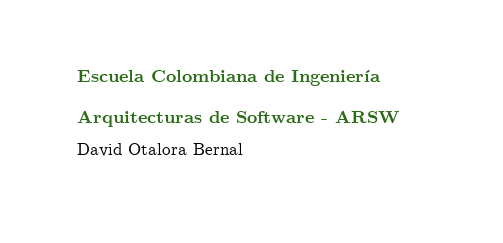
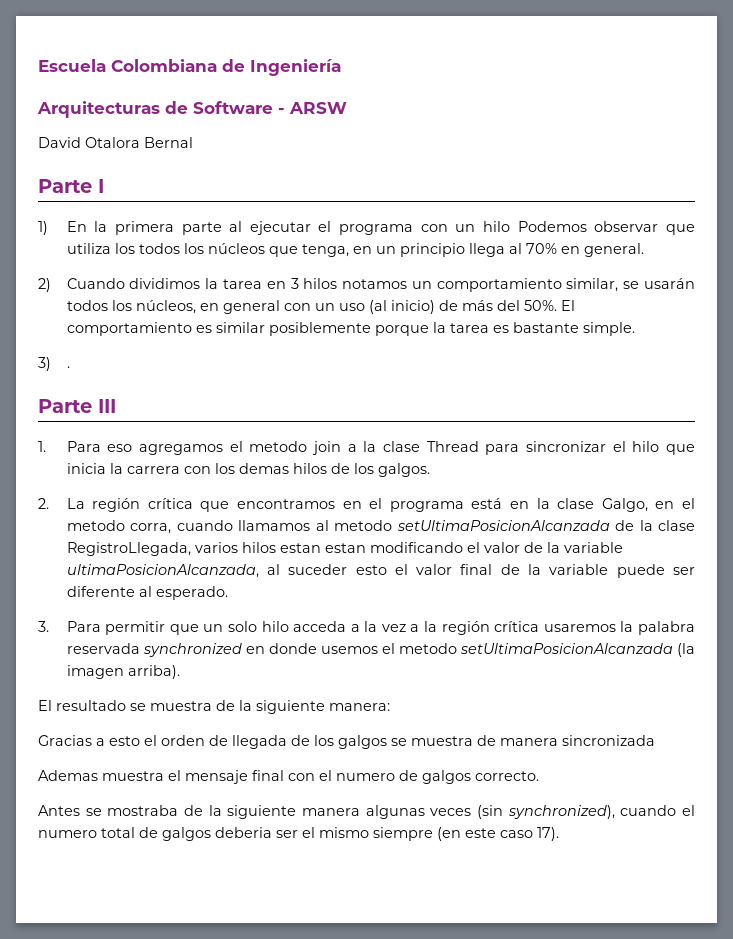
(243, 149) none -> [38,179,104,193] [38,221,695,235] [66,243,644,257] [38,278,695,292] [66,300,575,314] [66,322,635,336] [38,357,70,371] [38,399,116,413] [38,441,695,455] [66,463,430,477] [38,498,695,512] [66,520,695,534] [66,542,623,556] [66,564,695,578] [66,586,228,600] [38,621,695,635] [66,643,695,657] [66,665,180,679] [38,700,390,714] [38,735,655,749] [38,770,539,784] [38,805,695,819] [38,827,559,841] // Parte I // 1) En la primera parte al ejecutar el programa con un hilo Podemos observar que utiliza los todos los núcleos que tenga, en un principio llega al 70% en general. // 2) Cuando dividimos la tarea en 3 hilos notamos un comportamiento similar, se usarán todos los núcleos, en general con un uso (al inicio) de más del 50%. El comportamiento es similar posiblemente porque la tarea es bastante simple. // 3) . // Parte III // 1. Para eso agregamos el metodo join a la clase Thread para sincronizar el hilo que inicia la carrera con los demas hilos de los galgos. // 2. La región crítica que encontramos en el programa está en la clase Galgo, en el metodo corra, cuando llamamos al metodo setUltimaPosicionAlcanzada de la clase RegistroLlegada, varios hilos estan estan modificando el valor de la variable ultimaPosicionAlcanzada, al suceder esto el valor final de la variable puede ser diferente al esperado. // 3. Para permitir que un solo hilo acceda a la vez a la región crítica usaremos la palabra reservada synchronized en donde usemos el metodo setUltimaPosicionAlcanzada (la imagen arriba). // El resultado se muestra de la siguiente manera: // Gracias a esto el orden de llegada de los galgos se muestra de manera sincronizada // Ademas muestra el mensaje final con el numero de galgos correcto. // Antes se mostraba de la siguiente manera algunas veces (sin synchronized), cuando el numero total de galgos deberia ser el mismo siempre (en este caso 17).

